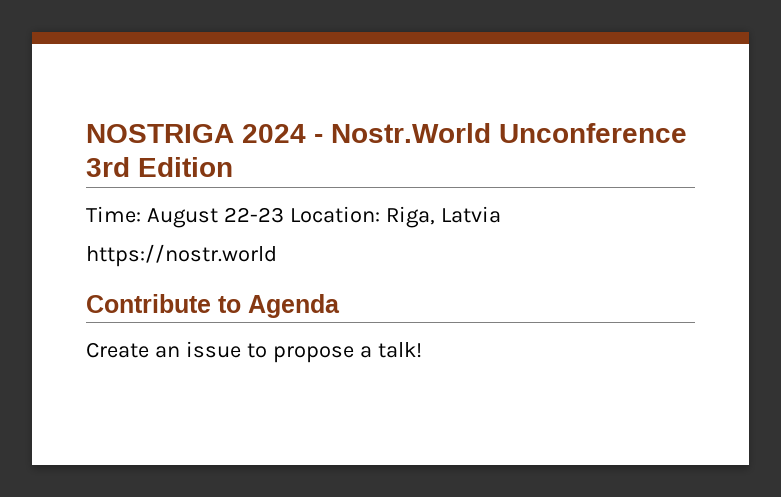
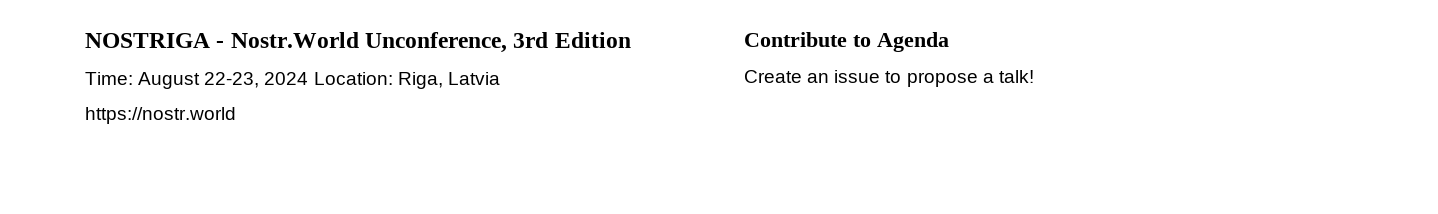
[242,124,306,143] 2024 -> (210, 40) none
[499,123,687,143] Unconference -> [365,32,508,53] Unconference,
[223,207,284,223] 22-23 -> [204,72,309,88] 22-23, 2024

